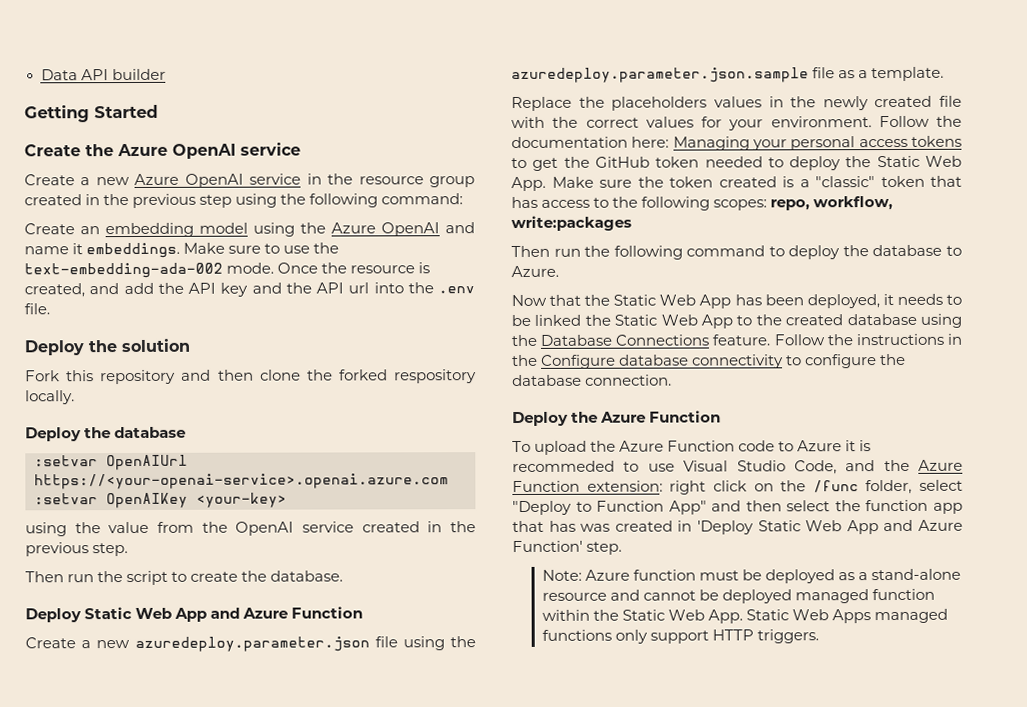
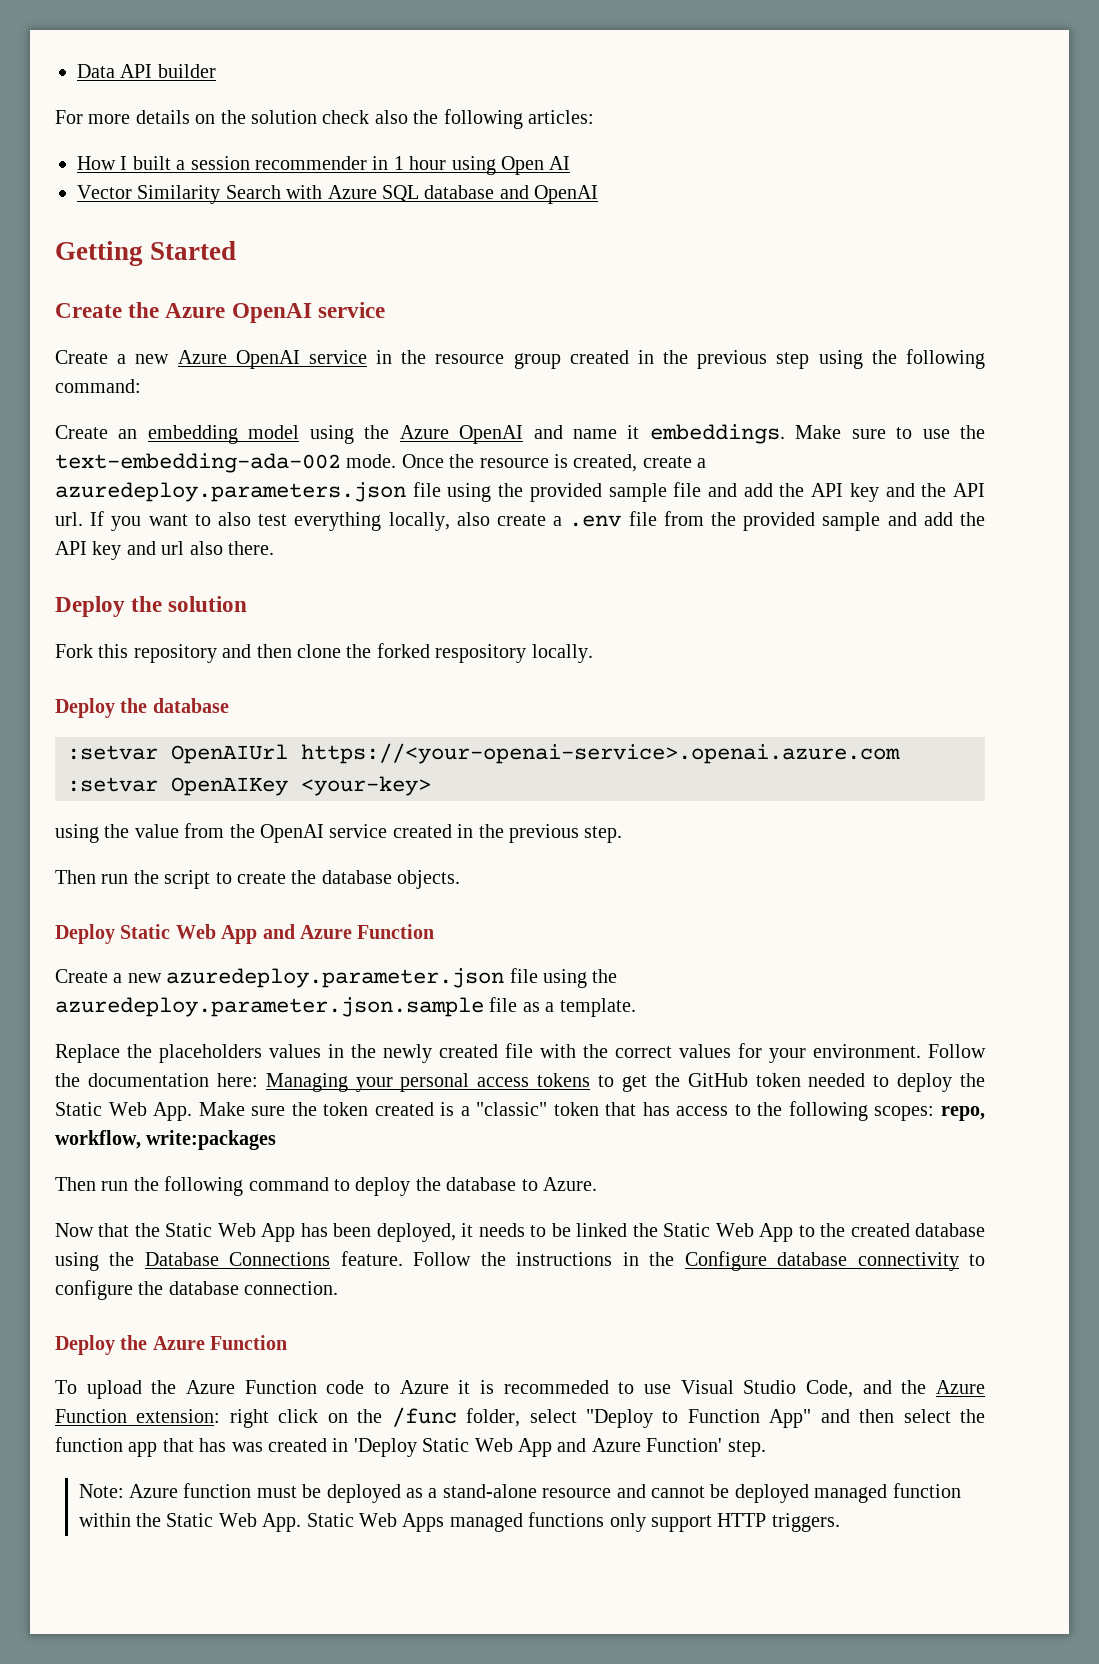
(166, 74) none -> [55,109,594,129] [77,156,571,175] [77,185,599,204] // For more details on the solution check also the following articles: // How I built a session recommender in 1 hour using Open AI // Vector Similarity Search with Azure SQL database and OpenAI
(85, 290) none -> [642,456,707,468] [55,482,702,502] create a azuredeploy.parameters.json file using the provided sample file
[348,282,475,294] [24,303,50,315] url into the .env file. -> [55,511,986,531] [55,541,274,560] url. If you want to also test everything locally, also create a .env file from the provided sample and add the API key and url also there.
[270,570,344,582] database. -> [321,870,461,889] database objects.

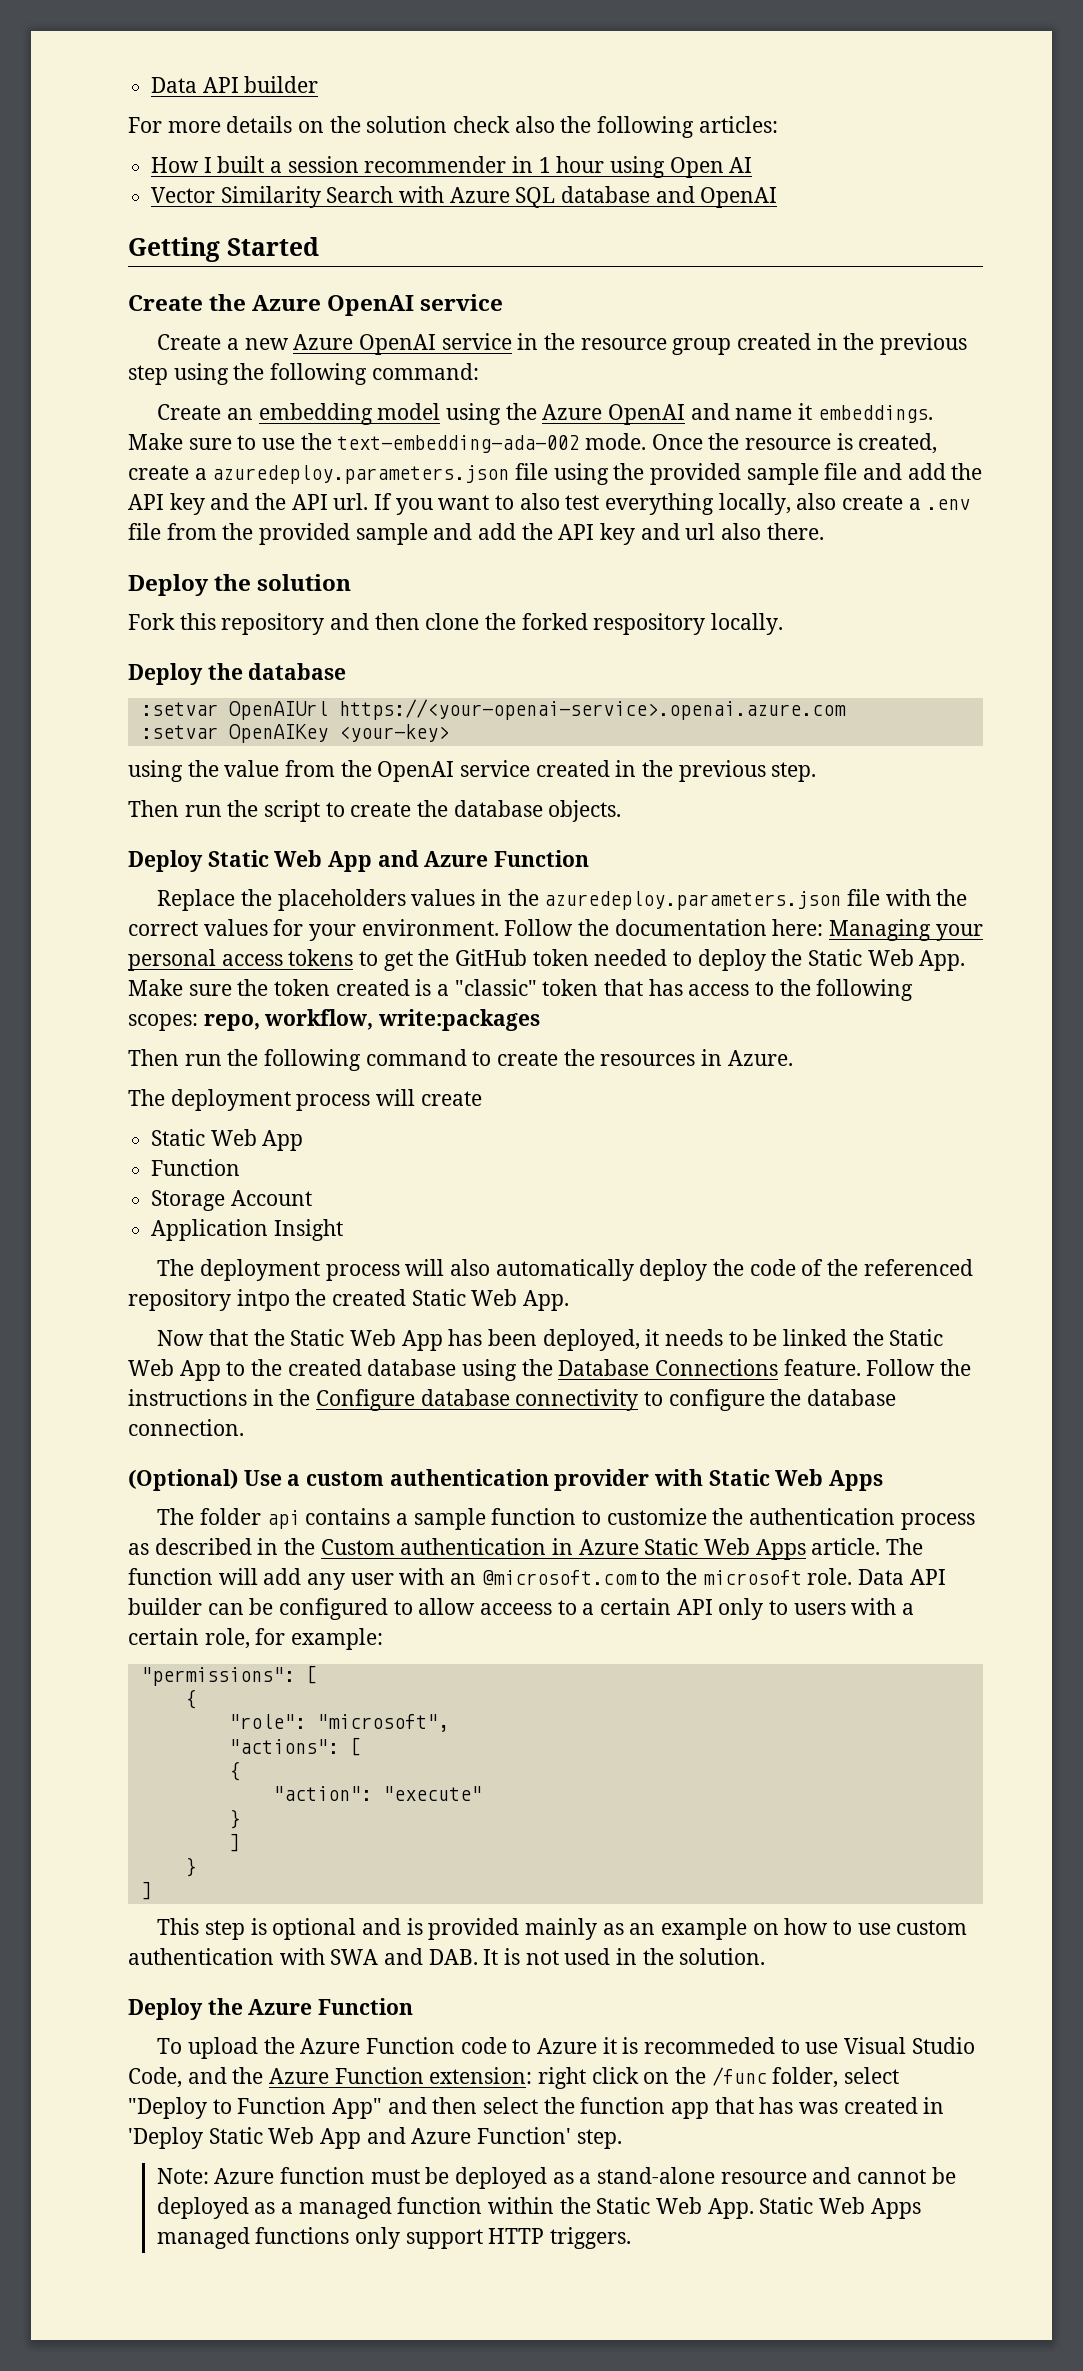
[55,968,618,988] [55,997,636,1017] // Create a new azuredeploy.parameter.json file using the azuredeploy.parameter.json.sample file as a template. -> (590, 858) none
[383,1044,498,1063] newly created -> [544,891,842,910] azuredeploy.parameters.json
[355,1177,597,1196] deploy the database to Azure. -> [497,1049,793,1066] [128,1089,482,1111] [151,1129,304,1151] [151,1159,241,1176] [151,1190,312,1211] [151,1219,343,1241] [157,1259,973,1281] [128,1289,570,1311] create the resources in Azure. // The deployment process will create // Static Web App // Function // Storage Account // Application Insight // The deployment process will also automatically deploy the code of the referenced repository intpo the created Static Web App.
(339, 1288) none -> [128,1469,884,1491] [157,1508,975,1530] [128,1538,924,1560] [128,1568,946,1590] [128,1598,915,1620] [128,1628,384,1650] [140,1665,317,1686] [184,1689,196,1709] [228,1714,449,1732] [228,1737,361,1756] [228,1761,240,1781] [272,1786,482,1801] [228,1809,240,1829] [228,1833,240,1852] [184,1857,196,1877] [140,1881,152,1900] [157,1918,968,1940] [128,1948,766,1965] // (Optional) Use a custom authentication provider with Static Web Apps // The folder api contains a sample function to customize the authentication process as described in the Custom authentication in Azure Static Web Apps article. The function will add any user with an @microsoft.com to the microsoft role. Data API builder can be configured to allow acceess to a certain API only to users with a certain role, for example: // "permissions": [ // { // "role": "microsoft", // "actions": [ // { // "action": "execute" // } // ] // } // ] // This step is optional and is provided mainly as an example on how to use custom authentication with SWA and DAB. It is not used in the solution.
(809, 1493) none -> [254,2202,293,2214] as a

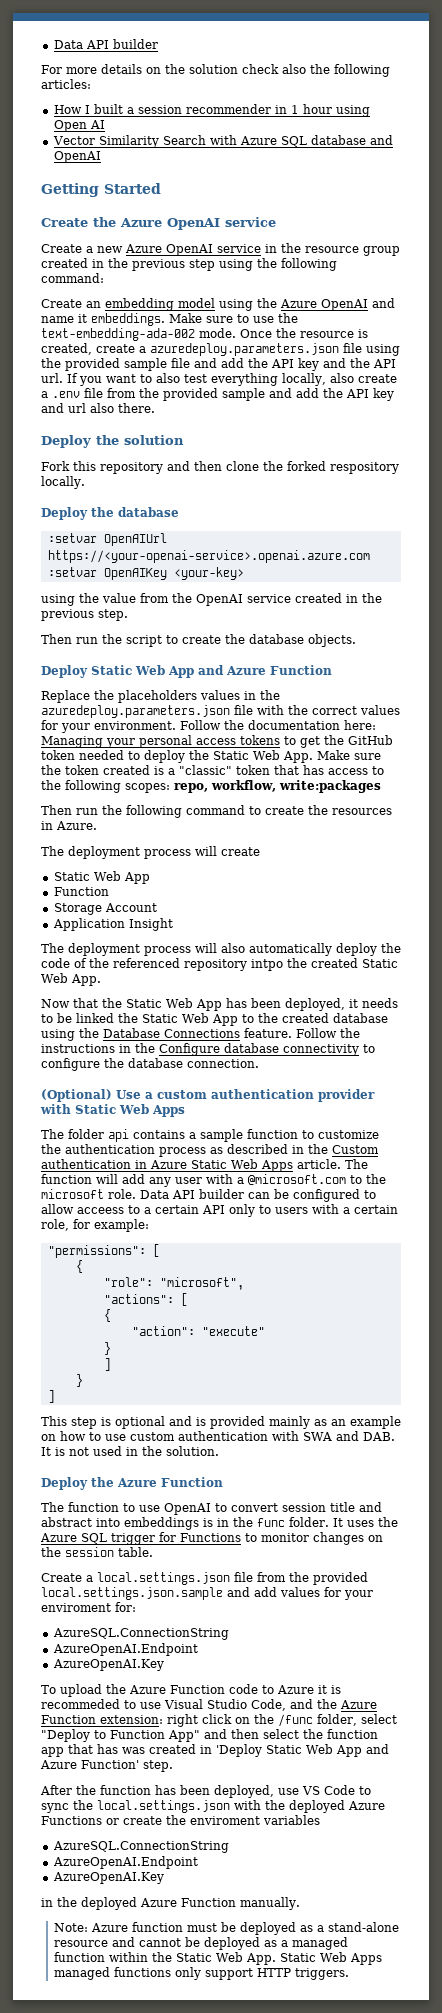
[450,1573,477,1585] an -> [237,1177,244,1184] a
(414, 2006) none -> [41,1502,382,1515] [41,1517,398,1530] [40,1532,383,1545] [41,1547,153,1557] [41,1572,368,1585] [41,1587,373,1600] [41,1602,136,1612] [52,1628,229,1640] [52,1643,198,1656] [52,1659,164,1671] // The function to use OpenAI to convert session title and abstract into embeddings is in the func folder. It uses the Azure SQL trigger for Functions to monitor changes on the session table. // Create a local.settings.json file from the provided local.settings.json.sample and add values for your enviroment for: // AzureSQL.ConnectionString // AzureOpenAI.Endpoint // AzureOpenAI.Key
(622, 2139) none -> [40,1785,371,1798] [41,1800,385,1813] [41,1815,320,1825] [52,1841,229,1853] [52,1856,198,1869] [52,1872,164,1884] [41,1897,300,1910] // After the function has been deployed, use VS Code to sync the local.settings.json with the deployed Azure Functions or create the enviroment variables // AzureSQL.ConnectionString // AzureOpenAI.Endpoint // AzureOpenAI.Key // in the deployed Azure Function manually.

